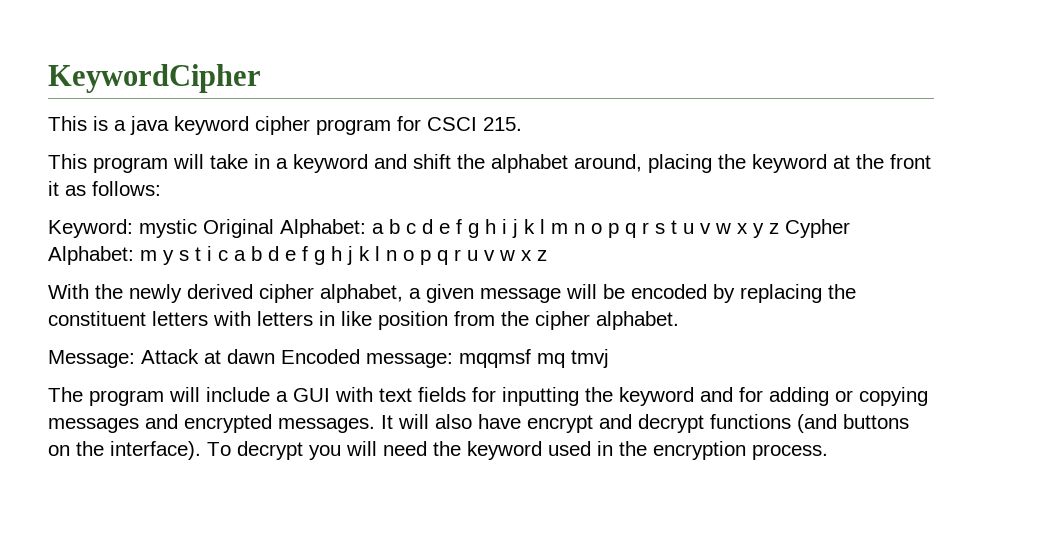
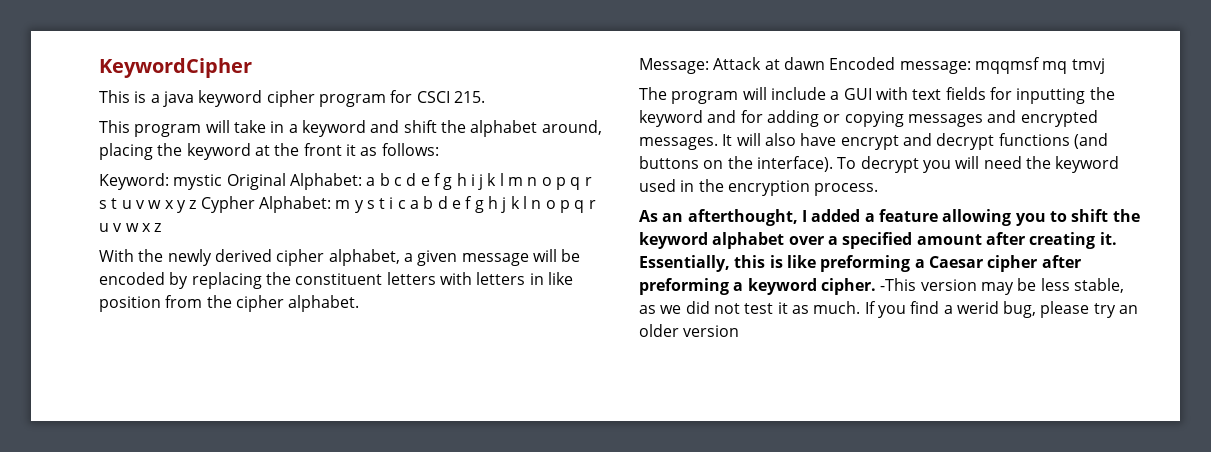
(828, 452) none -> [639,209,1140,226] [639,232,1117,249] [639,255,1081,272] [639,278,1124,295] [639,301,1139,318] [639,324,740,337] // As an afterthought, I added a feature allowing you to shift the keyword alphabet over a specified amount after creating it. Essentially, this is like preforming a Caesar cipher after preforming a keyword cipher. -This version may be less stable, as we did not test it as much. If you find a werid bug, please try an older version

